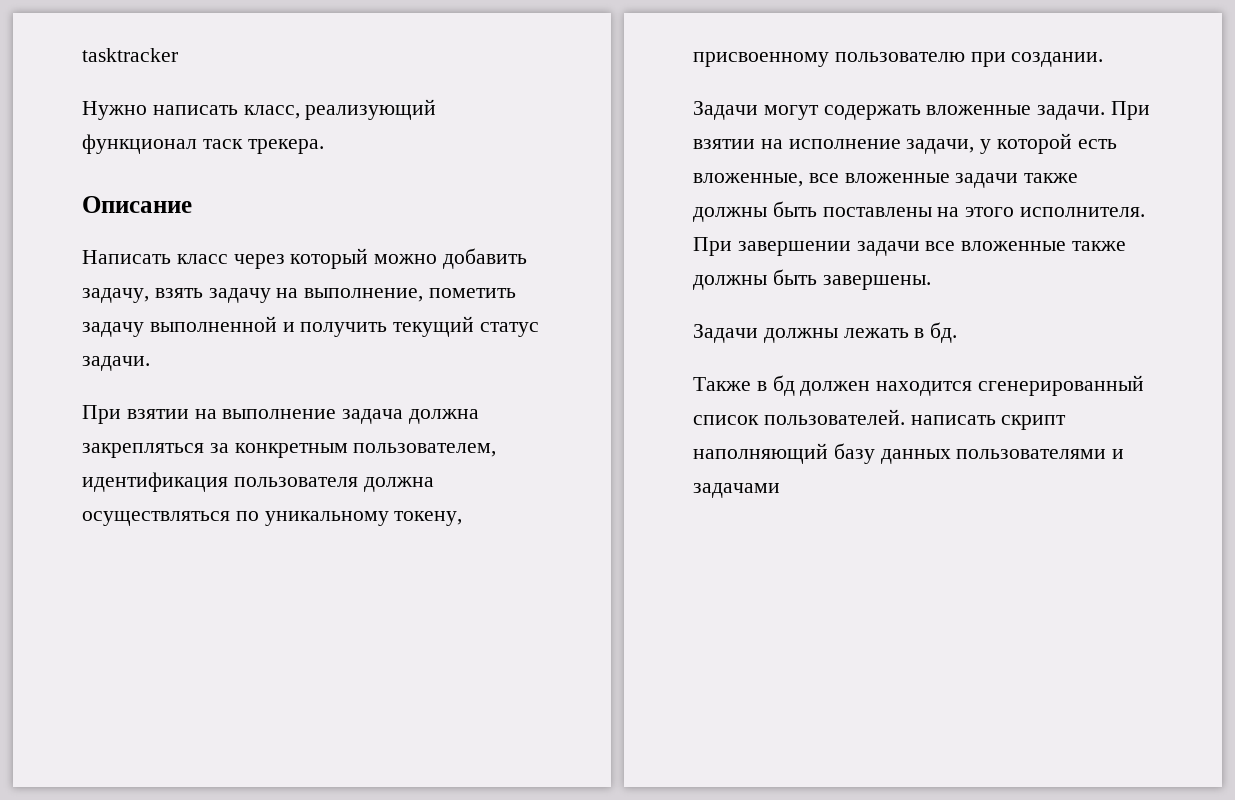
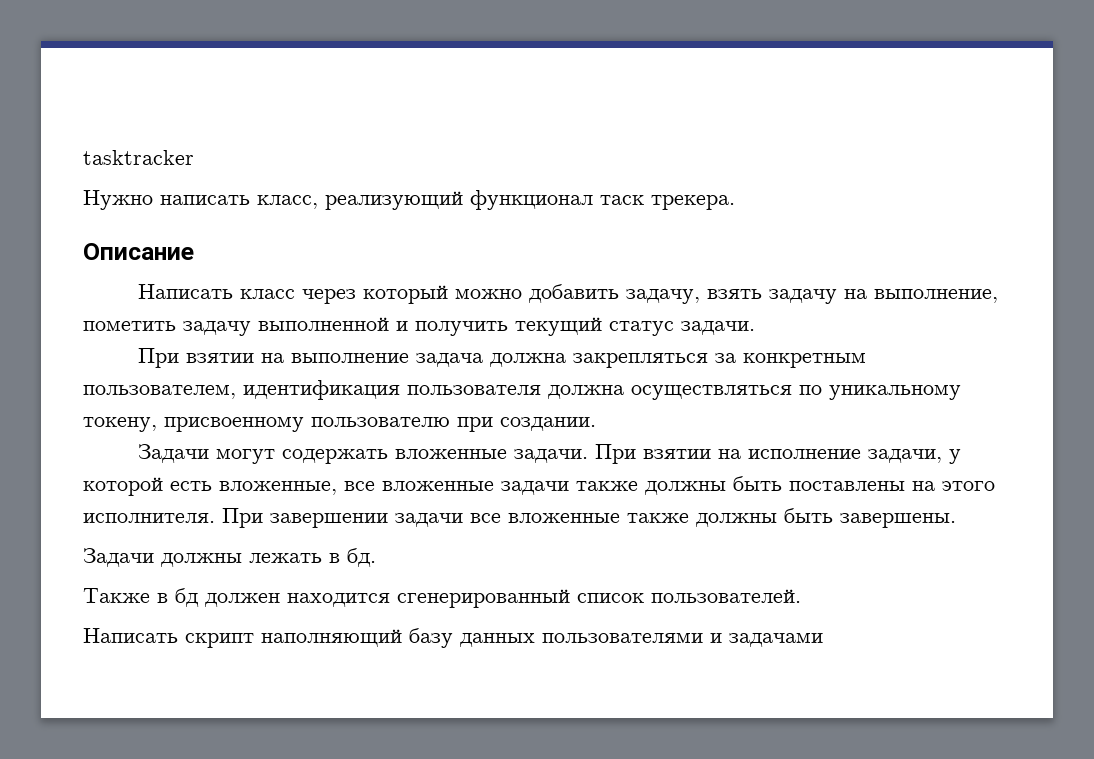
[910,415,996,425] написать -> [83,628,178,643] // Написать

